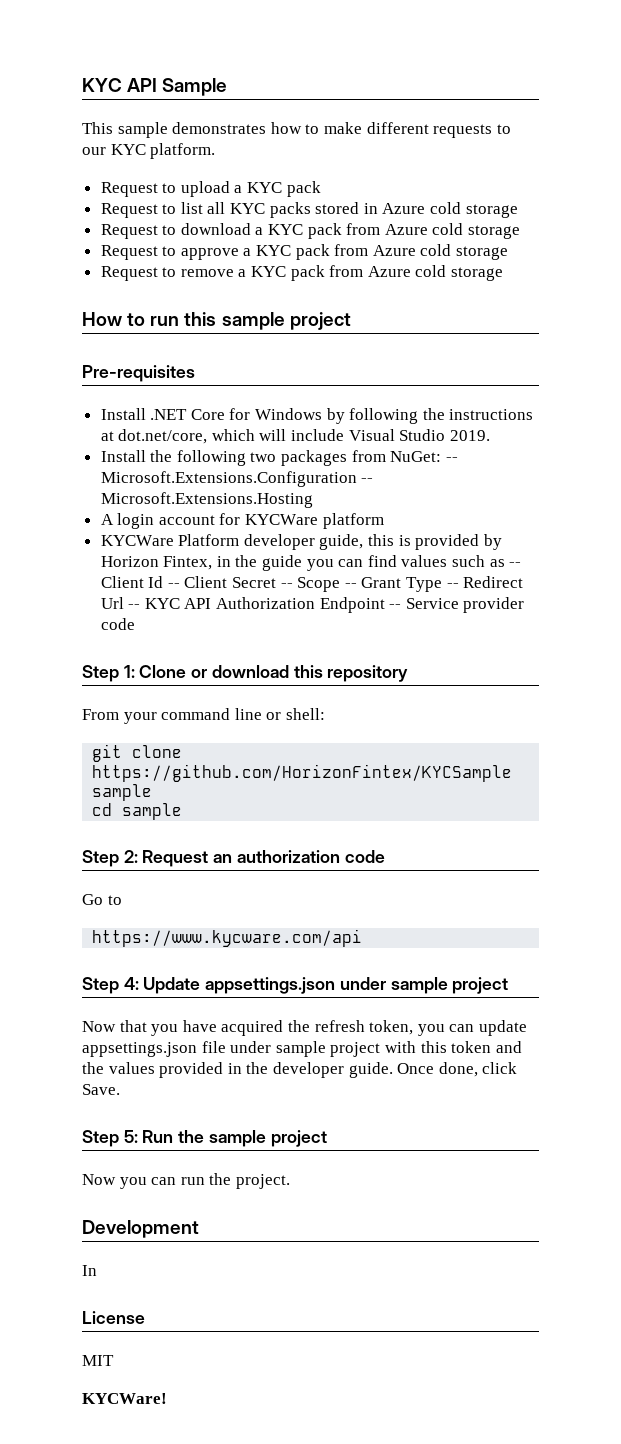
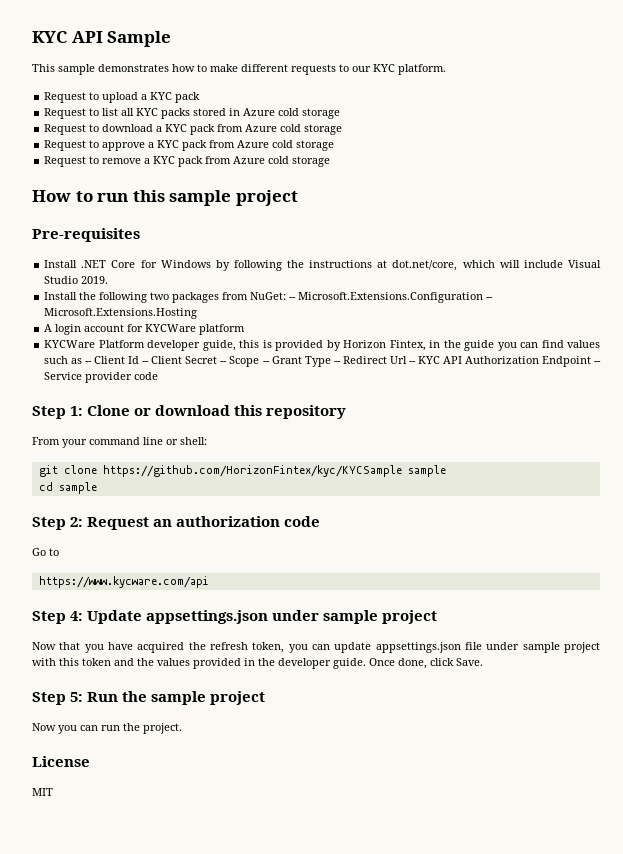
[92,764,513,782] https://github.com/HorizonFintex/KYCSample -> [102,465,402,477] https://github.com/HorizonFintex/kyc/KYCSample
[82,1220,199,1238] [82,1265,97,1276] // Development // In -> (182, 728) none
[82,1393,167,1404] // KYCWare! -> (53, 792) none

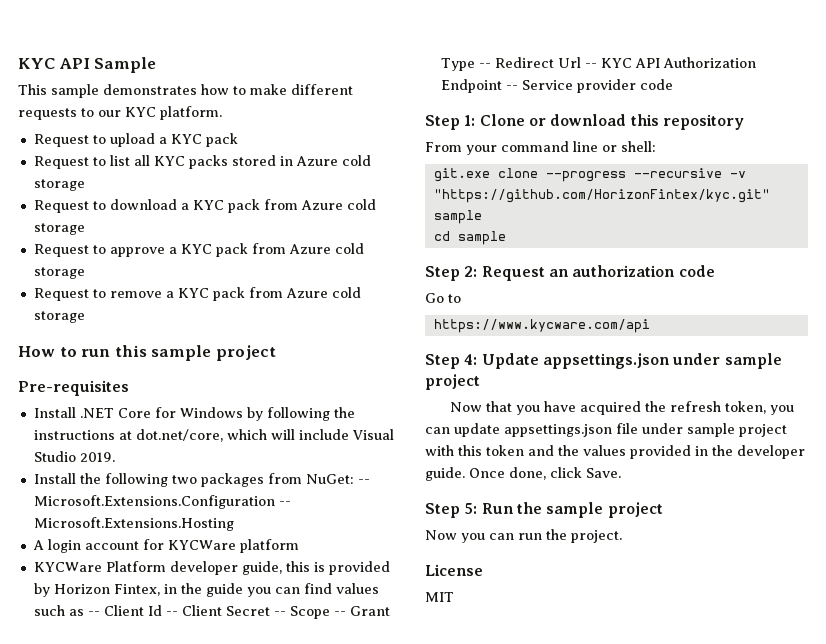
[38,465,402,477] git clone https://github.com/HorizonFintex/kyc/KYCSample -> [433,168,746,182] [433,189,770,203] git.exe clone --progress --recursive -v "https://github.com/HorizonFintex/kyc.git"

